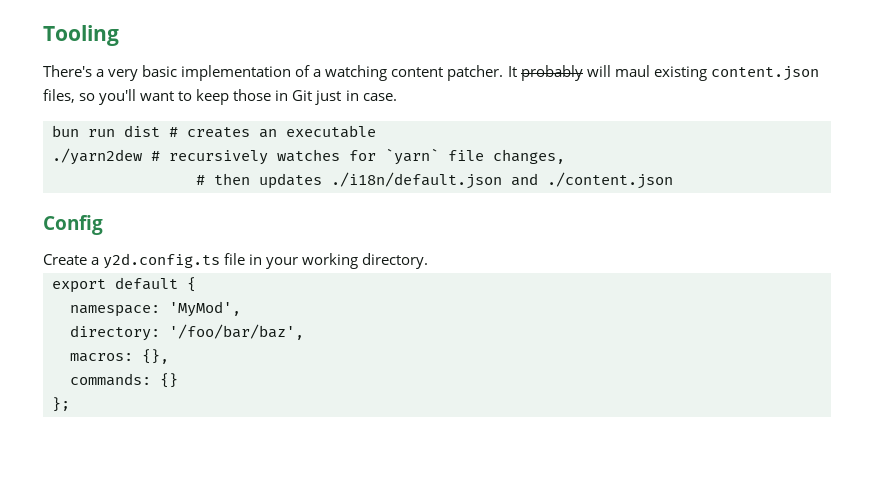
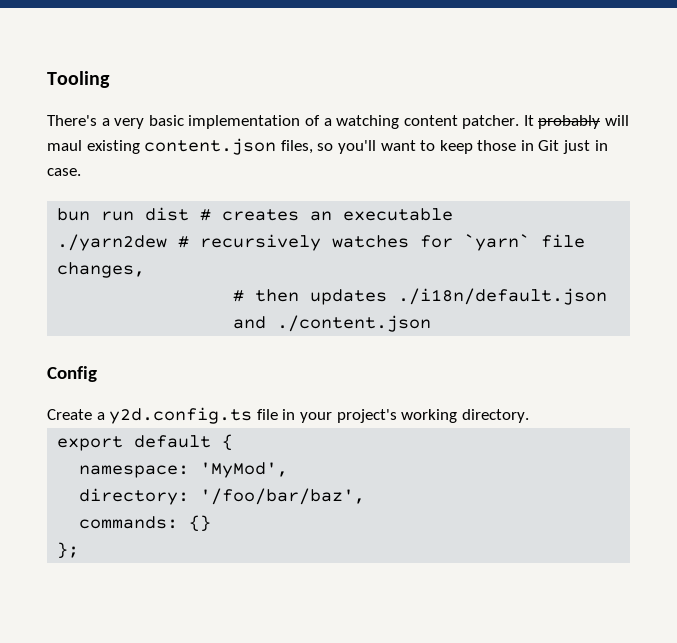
(299, 263) none -> [336,409,397,423] project's
[70,349,169,364] // macros: {}, -> (366, 496) none

